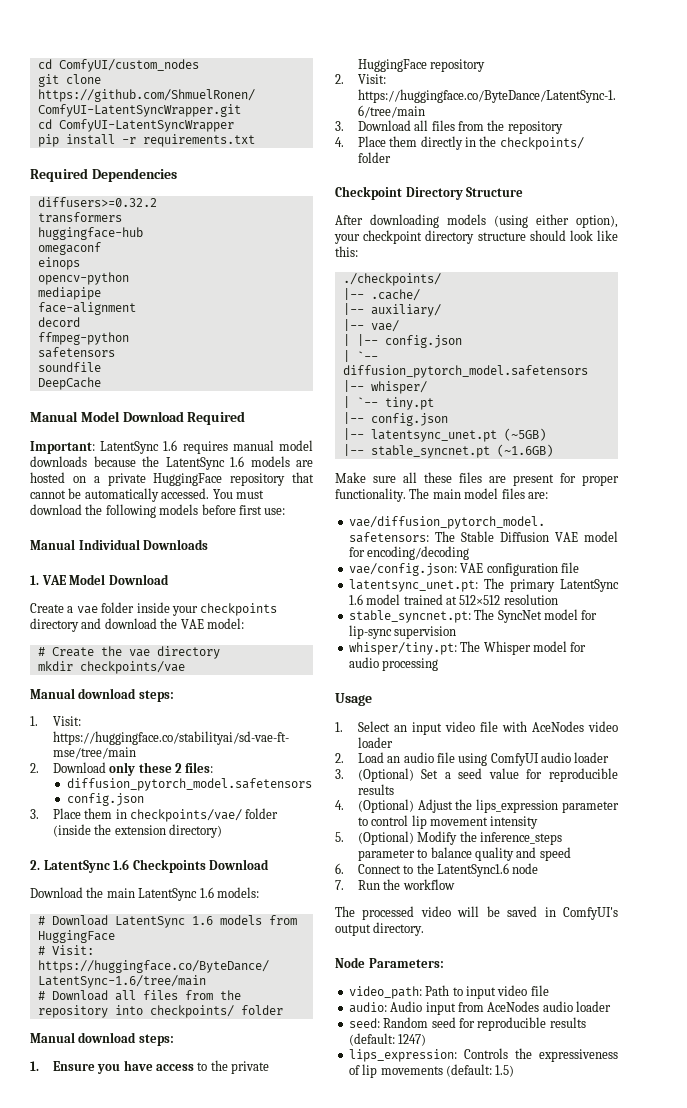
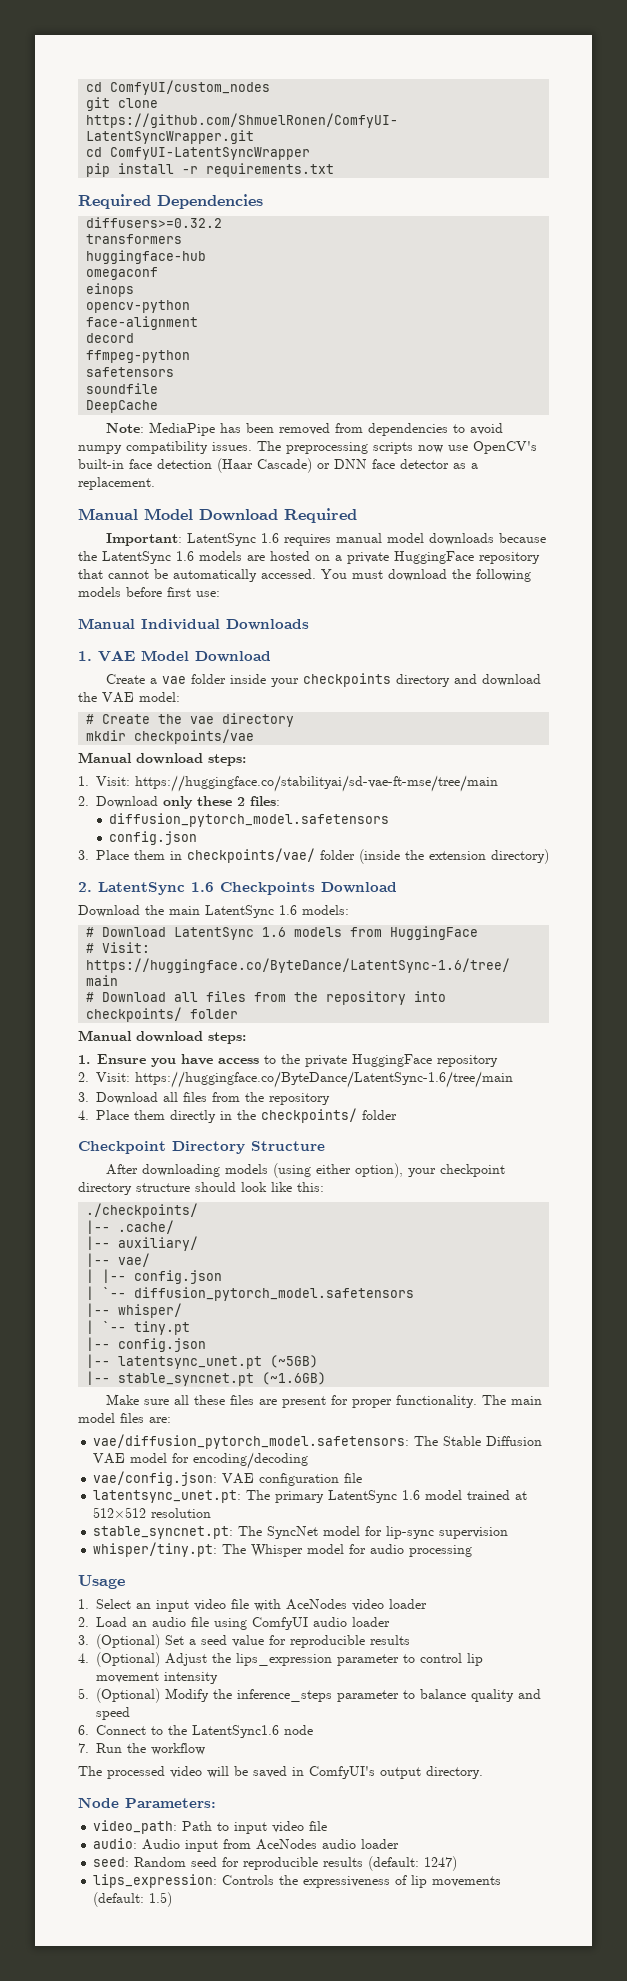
[37,287,101,300] // mediapipe -> (191, 306) none
(101, 383) none -> [106,422,504,436] [78,441,537,454] [78,458,478,473] [78,477,155,490] // Note: MediaPipe has been removed from dependencies to avoid numpy compatibility issues. The preprocessing scripts now use OpenCV's built-in face detection (Haar Cascade) or DNN face detector as a replacement.

